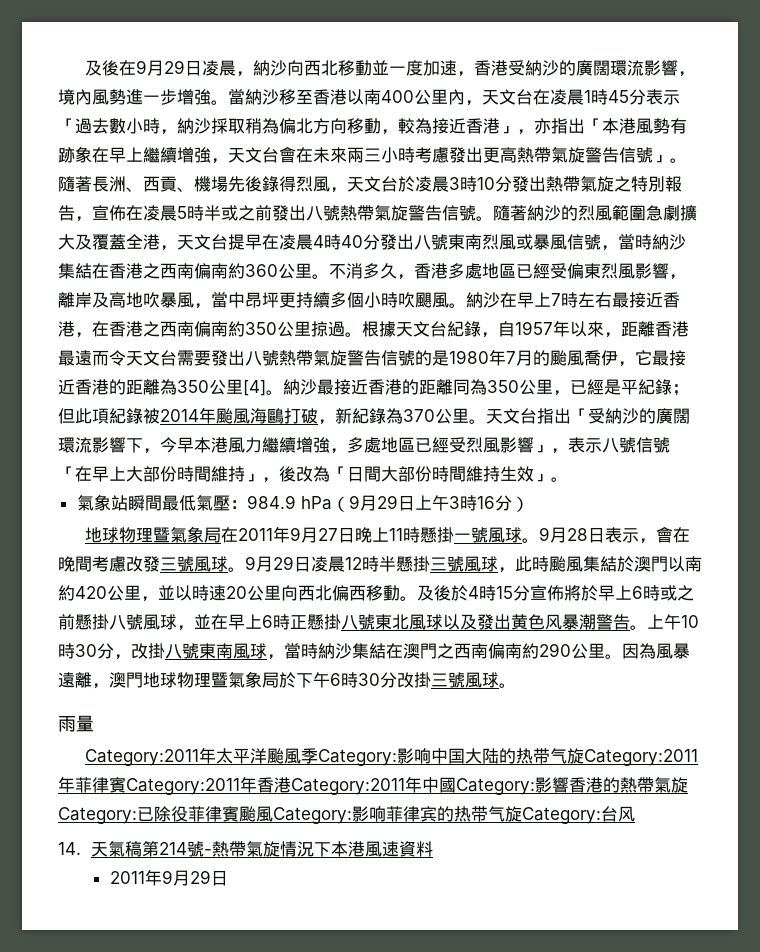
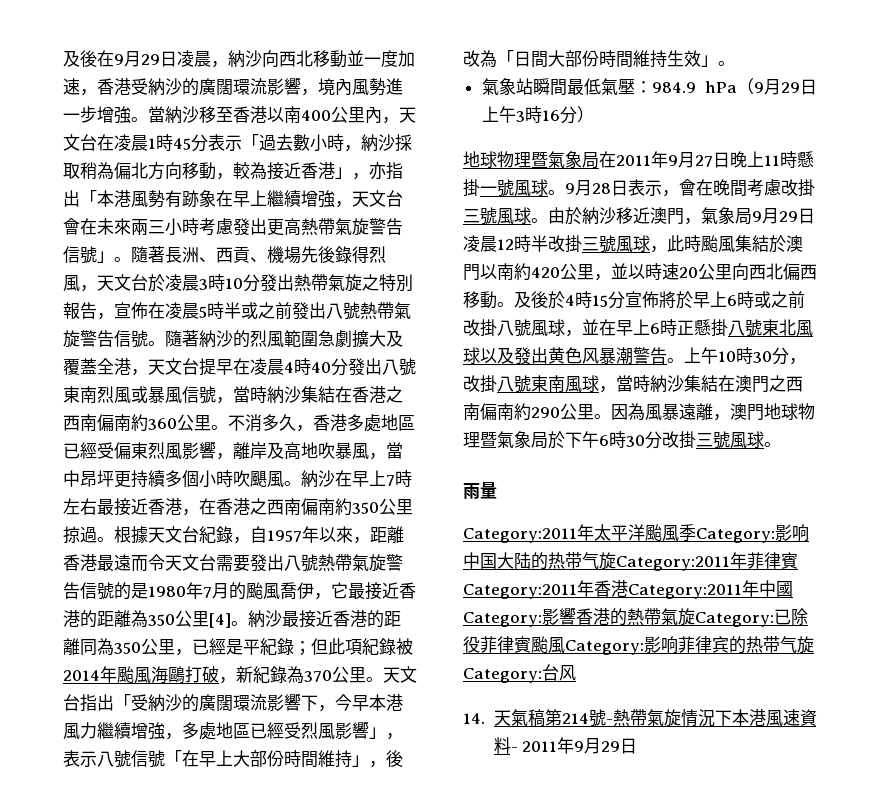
[143,556,245,572] 發三號風球。 -> [798,179,815,197] [463,207,752,225] 掛三號風球。由於納沙移近澳門，氣象局
[396,556,413,572] 懸 -> [548,235,565,252] 改
[75,614,92,630] 懸 -> [463,319,480,336] 改
(433, 849) // -> [510,747,518,752] -

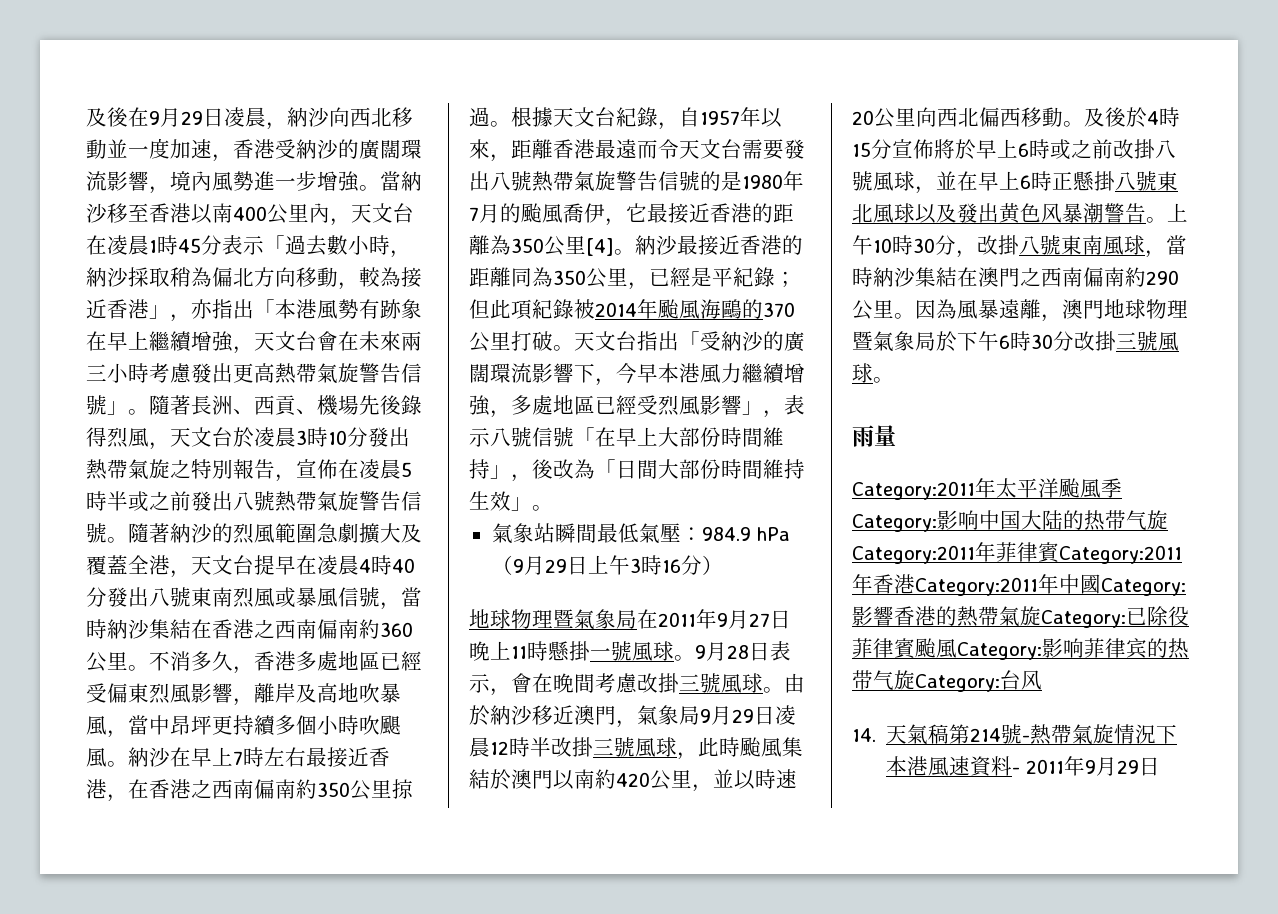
[185,666,304,684] 打破，新紀錄為 -> [742,299,763,319] 的
(366, 675) none -> [511,331,553,351] 打破

